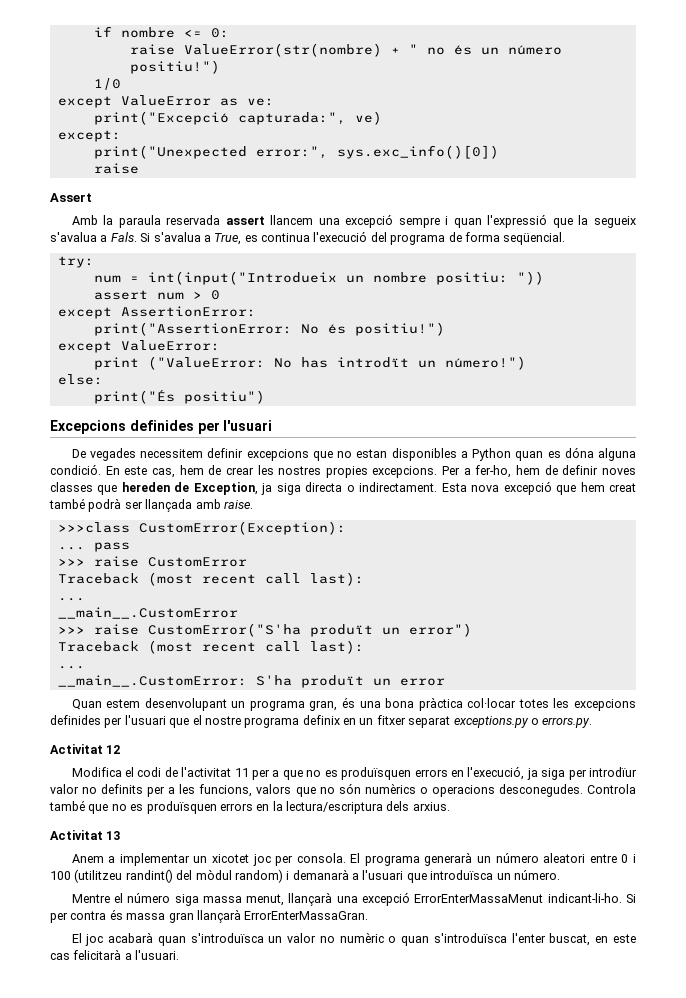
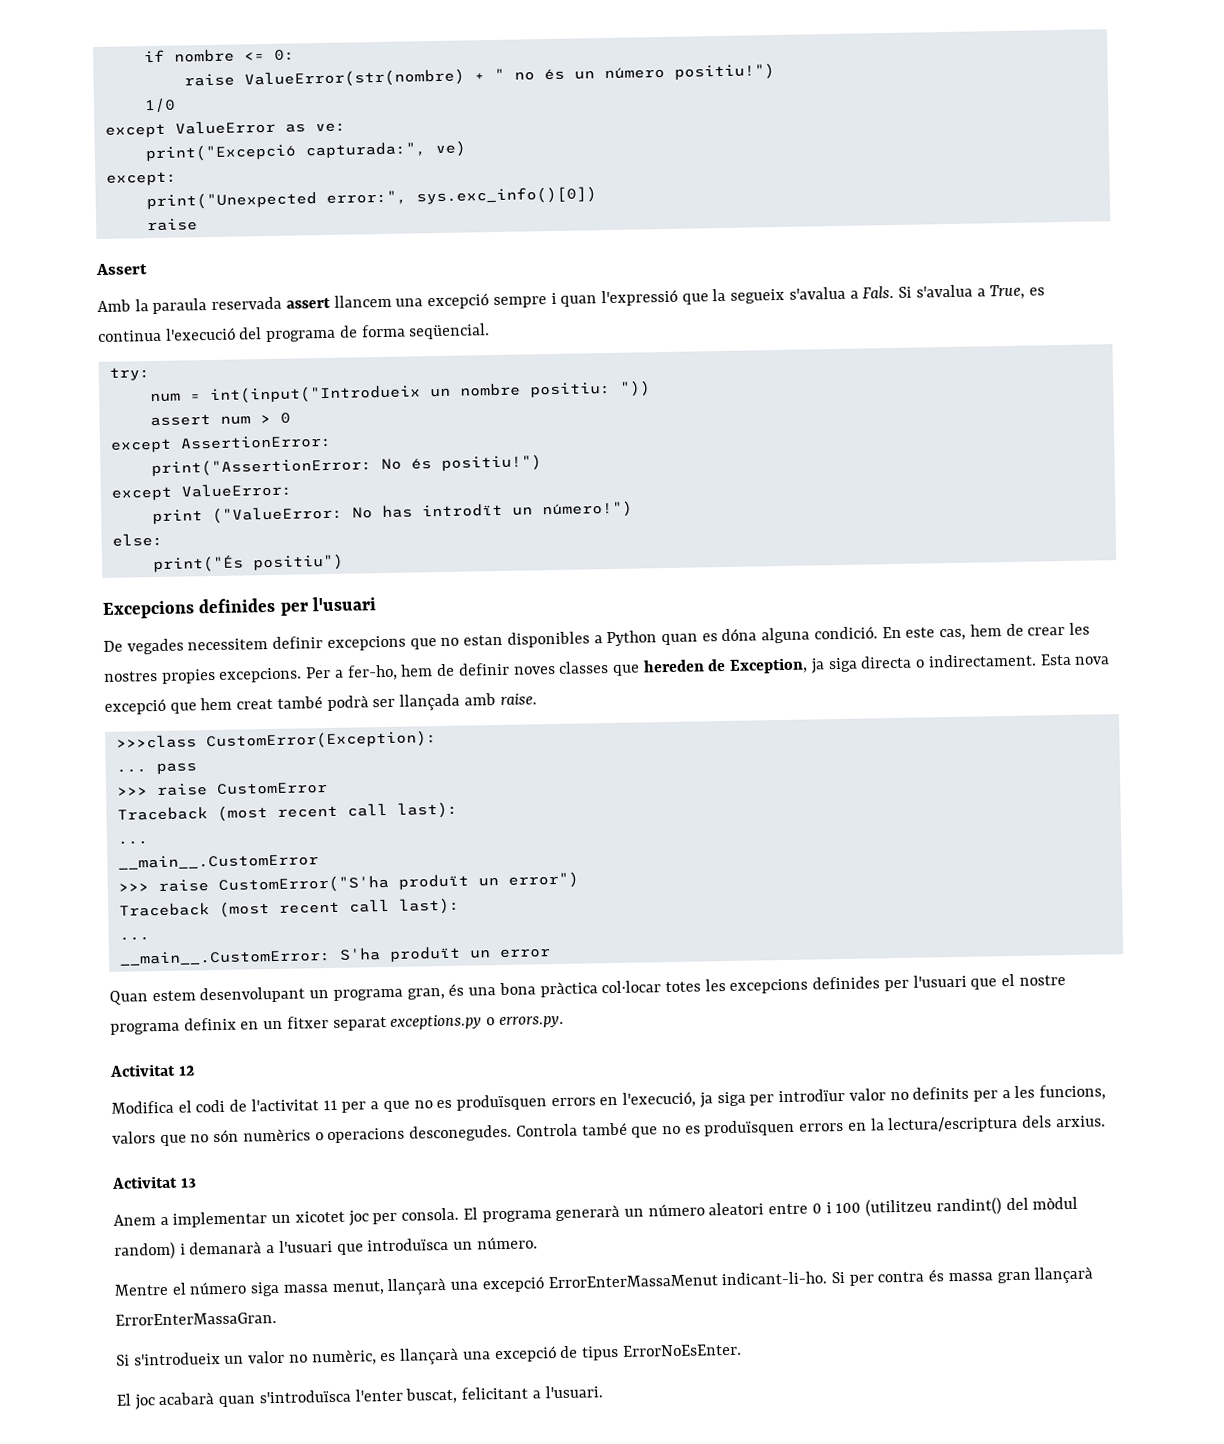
(369, 915) none -> [116,1343,742,1366] // Si s'introdueix un valor no numèric, es llançarà una excepció de tipus ErrorNoEsEnter.
[268,932,636,946] [50,949,122,960] un valor no numèric o quan s'introduïsca l'enter buscat, en este cas felicitarà -> [354,1386,529,1404] l'enter buscat, felicitant

